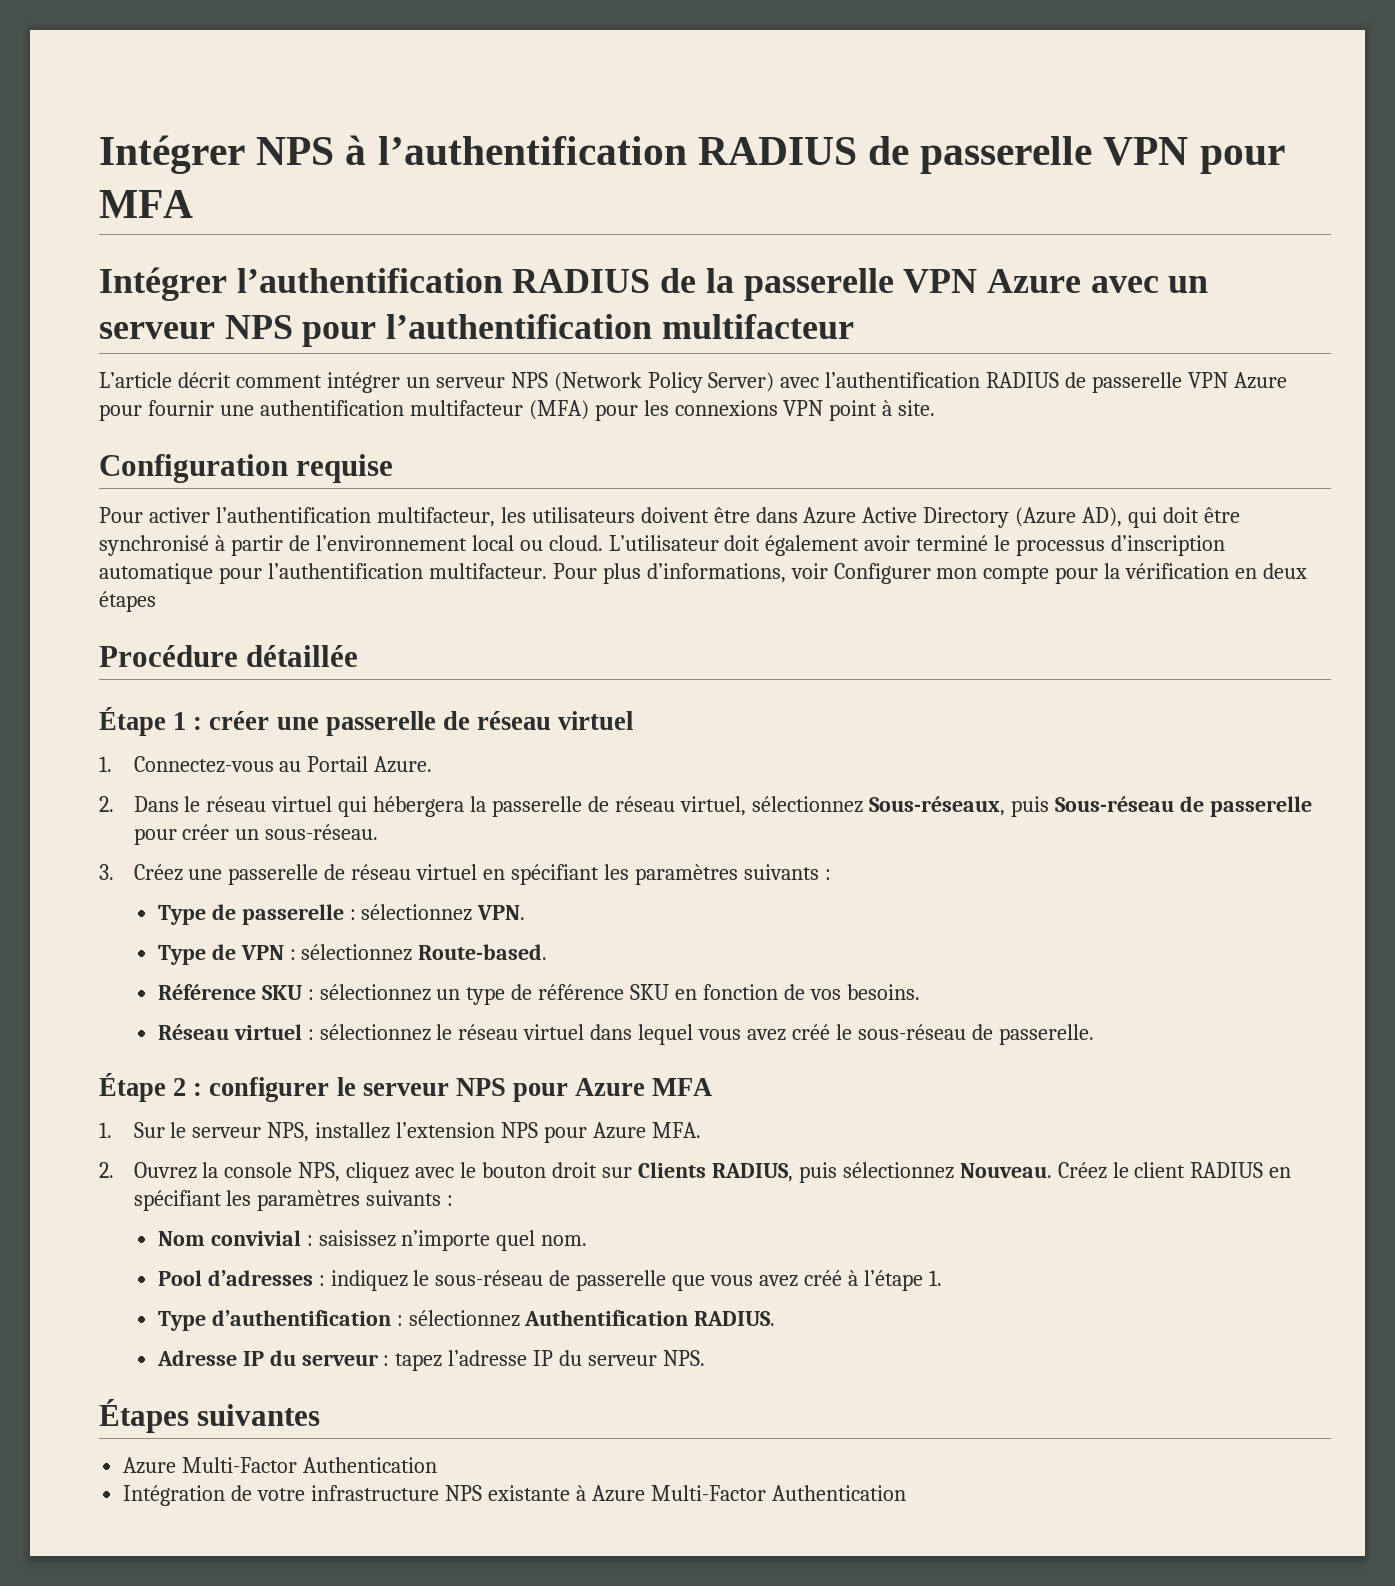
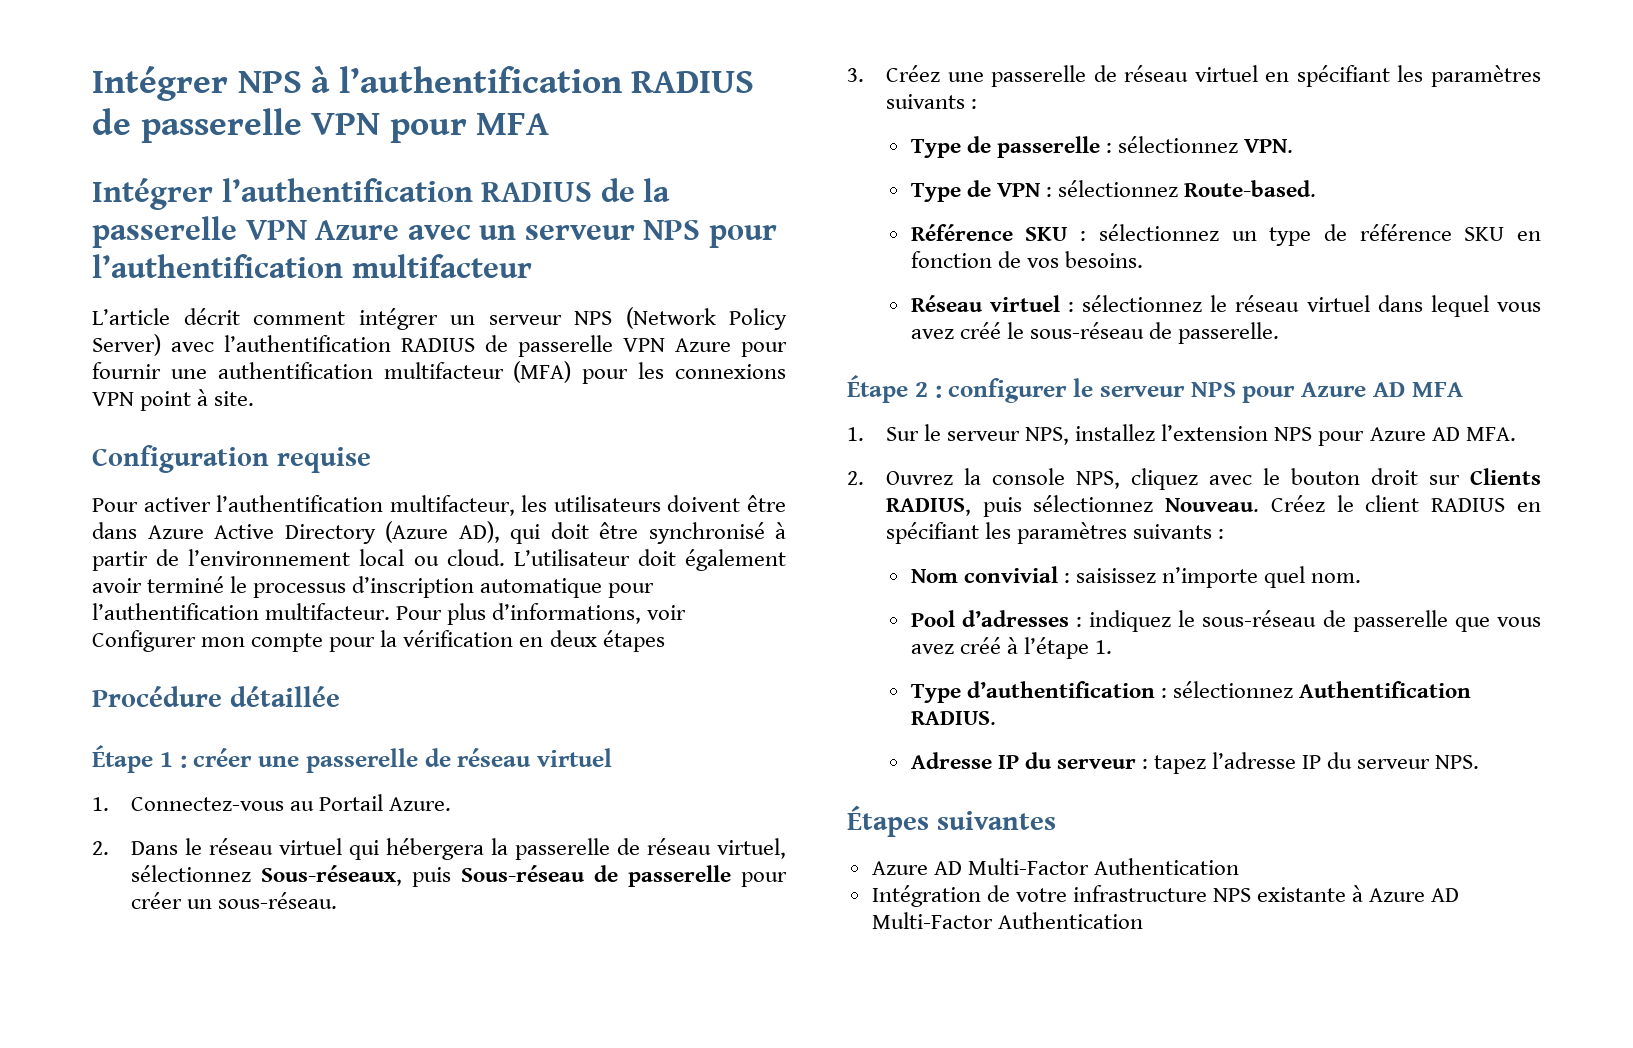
(646, 1087) none -> [1372,382,1405,397] AD
(647, 1130) none -> [1431,427,1460,441] AD
(177, 1465) none -> [933,861,962,875] AD
(645, 1493) none -> [1431,888,1460,902] AD

